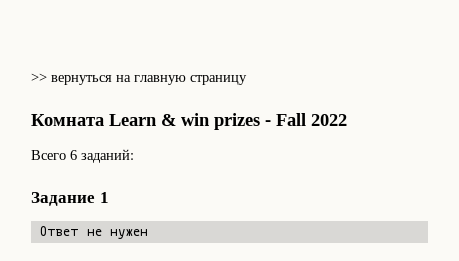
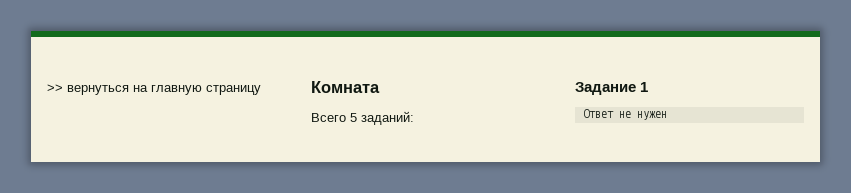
[109,113,347,130] Learn & win prizes - Fall 2022 -> (380, 87) none
[70,150,77,160] 6 -> [350,113,357,122] 5

